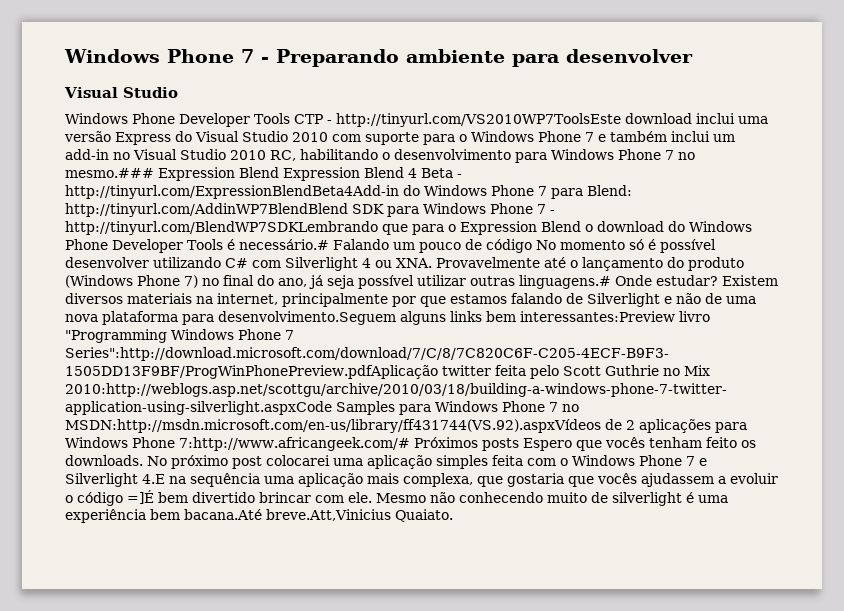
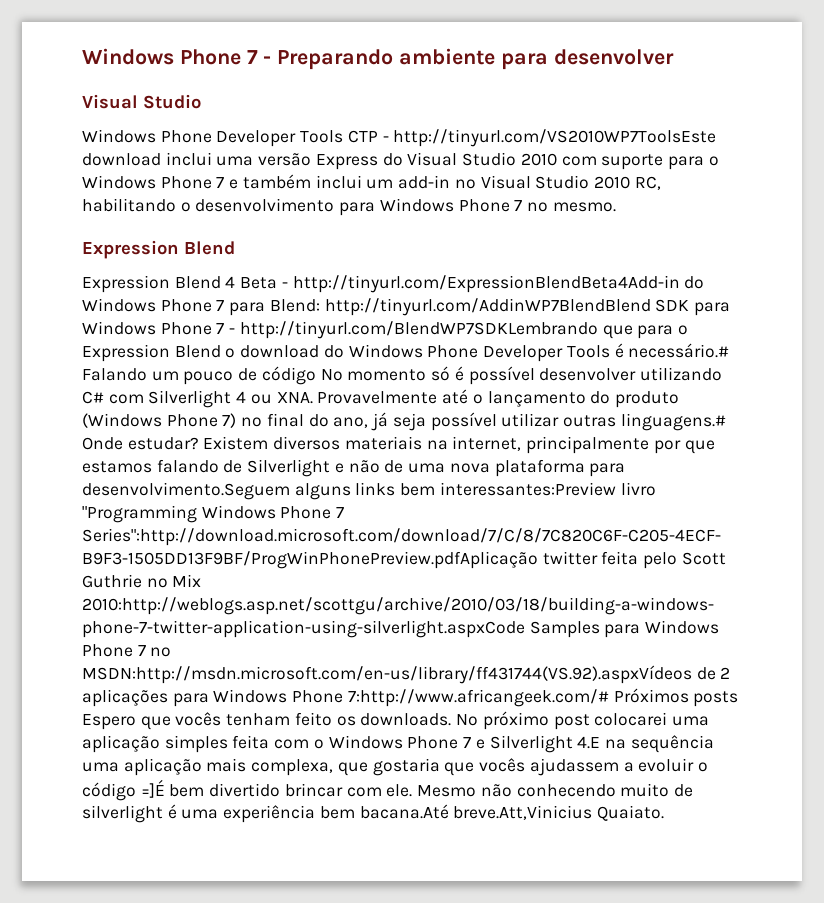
[65,167,279,181] mesmo.### Expression Blend -> [552,202,616,212] [82,240,235,259] mesmo. // Expression Blend //

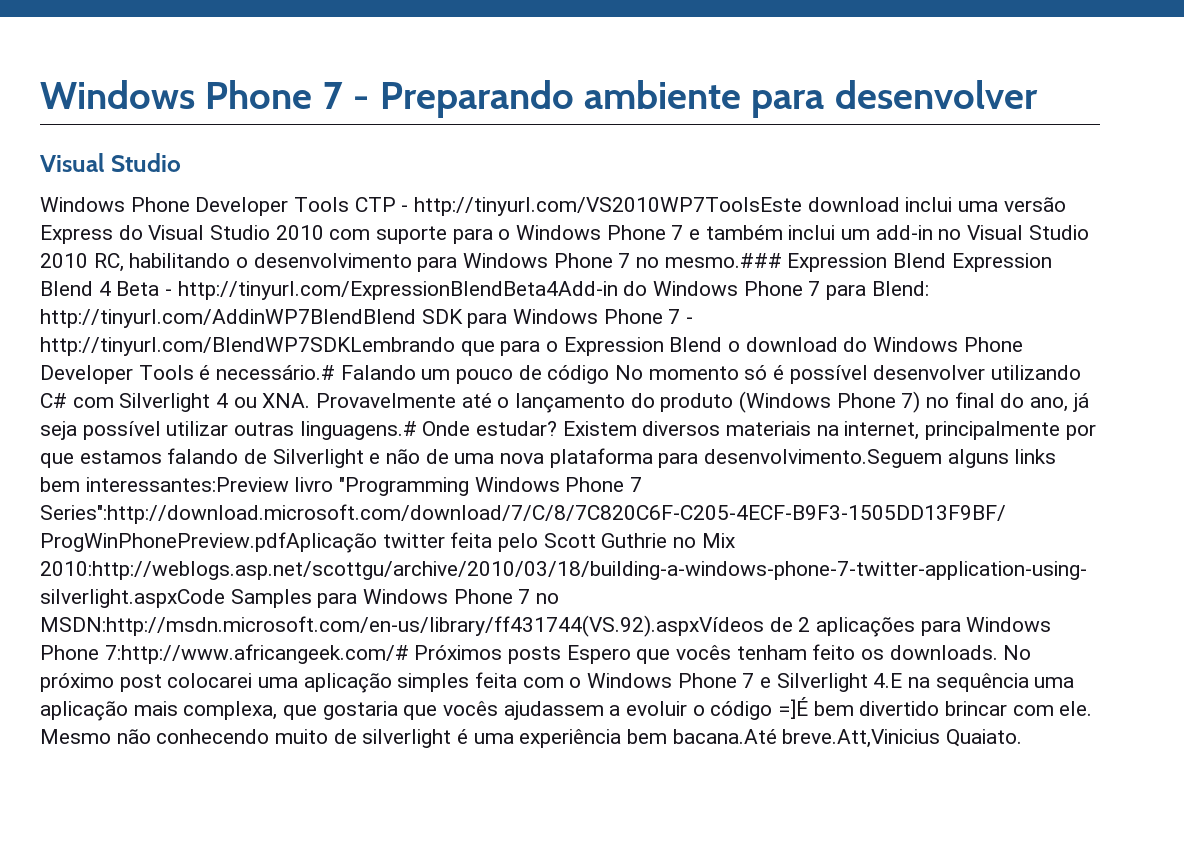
[552,202,616,212] [82,240,235,259] mesmo. // Expression Blend // -> [664,253,947,272] mesmo.### Expression Blend

